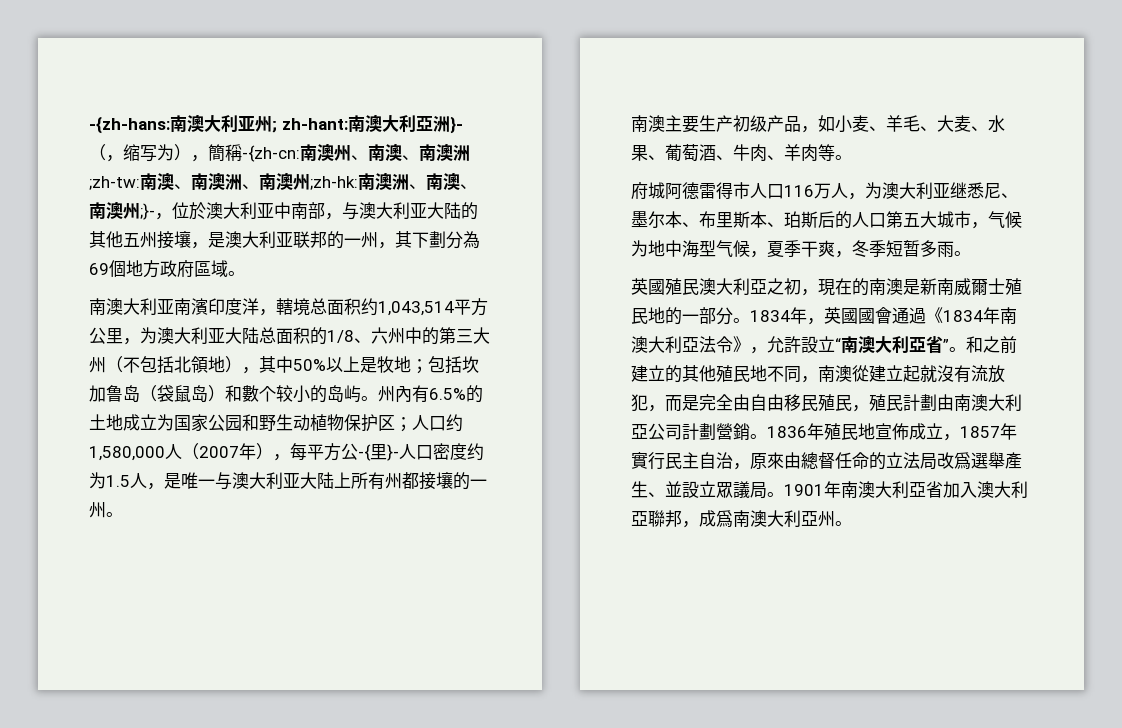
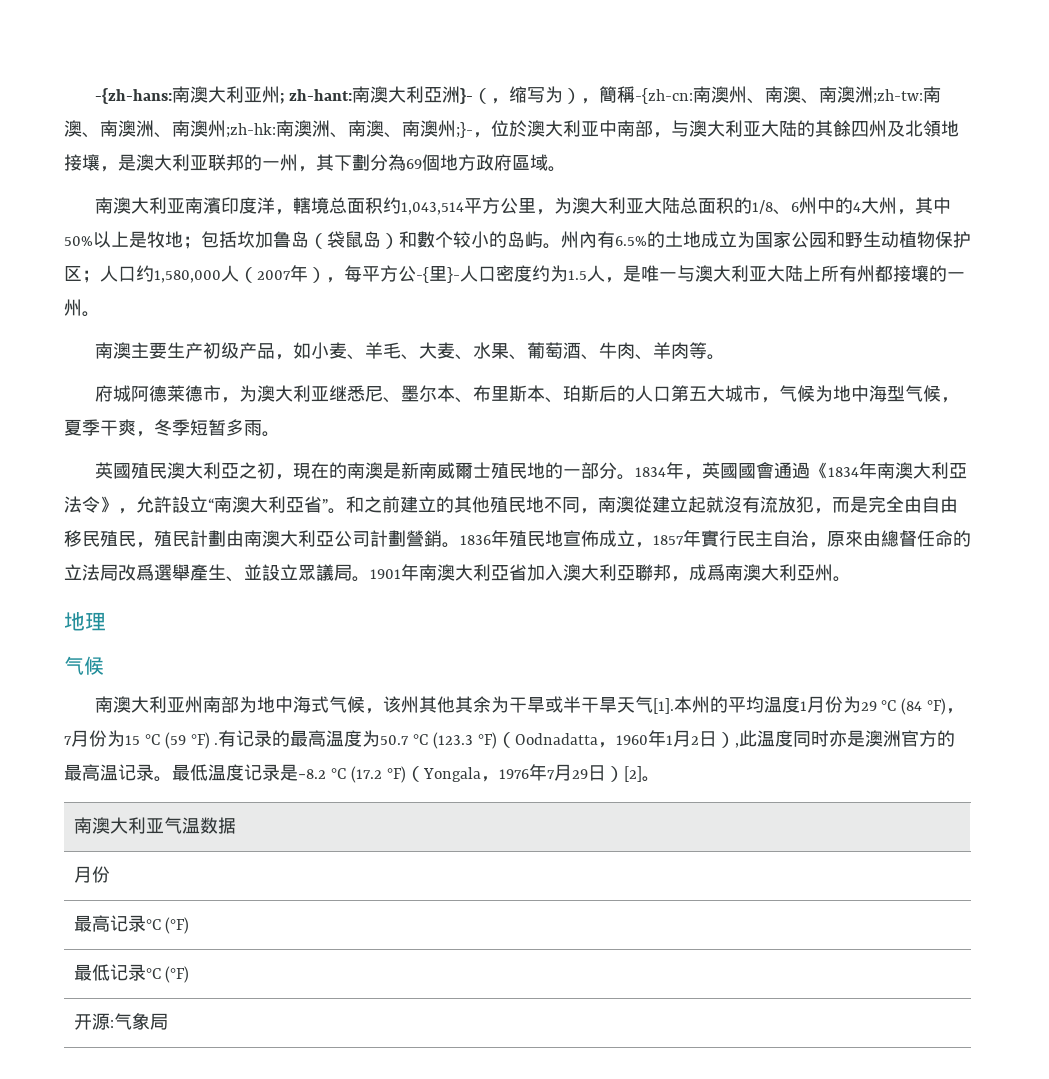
[106,231,157,248] 他五州 -> [833,120,959,137] 餘四州及北領地
[371,327,490,345] [89,356,242,373] 六州中的第三大州（不包括北領地） -> [790,197,897,214] 6州中的4大州
[699,182,848,199] 雷得市人口116万人 -> [166,385,221,402] 莱德市
(852, 523) none -> [64,612,106,631] [64,656,104,675] [94,696,965,715] [64,730,956,749] [64,764,660,783] [73,817,236,834] [73,866,110,883] [73,915,190,934] [73,964,190,983] [73,1013,168,1030] // 地理 // 气候 // 南澳大利亚州南部为地中海式气候，该州其他其余为干旱或半干旱天气[1].本州的平均温度1月份为29 °C (84 °F)，7月份为15 °C (59 °F) .有记录的最高温度为50.7 °C (123.3 °F)（Oodnadatta，1960年1月2日）,此温度同时亦是澳洲官方的最高温记录。最低温度记录是−8.2 °C (17.2 °F)（Yongala，1976年7月29日）[2]。 // 南澳大利亚气温数据 // 月份 // 最高记录°C (°F) // 最低记录°C (°F) // 开源:气象局

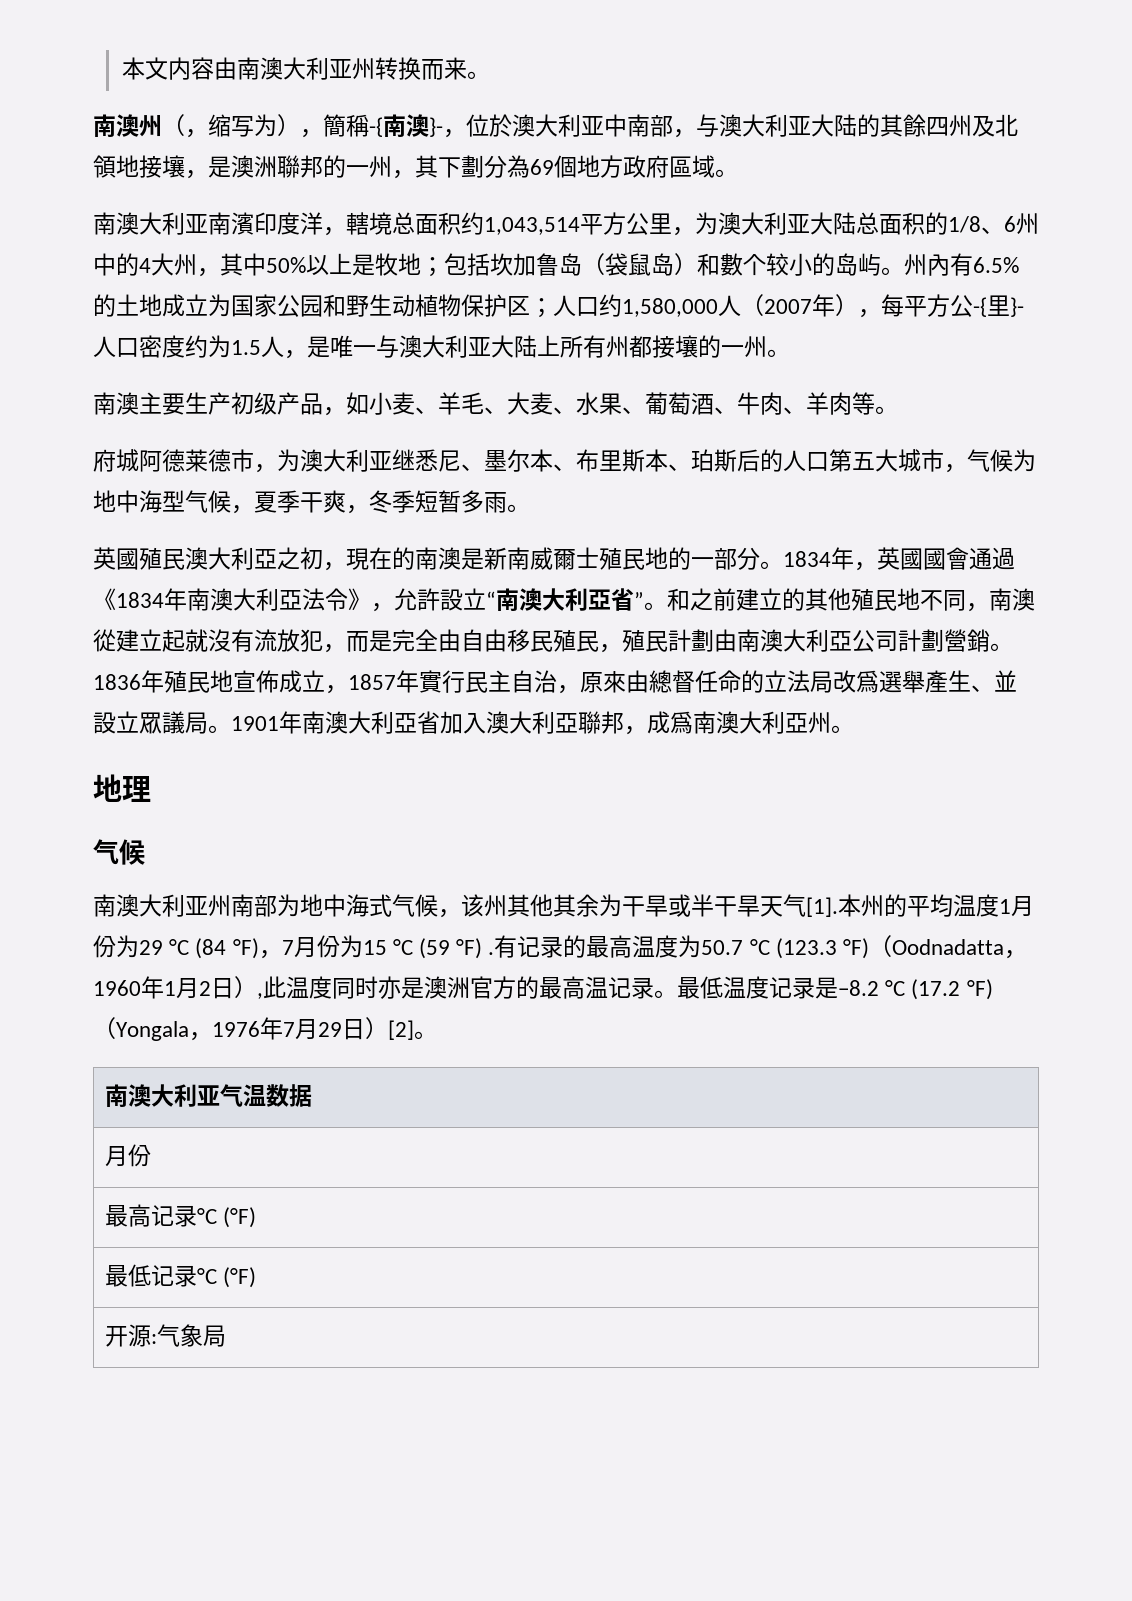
[94,86,474,104] -{zh-hans:南澳大利亚州; zh-hant:南澳大利亞洲}- -> [121,57,490,80] [93,114,162,137] 本文内容由南澳大利亚州转换而来。 // 南澳州
[635,86,942,104] [64,120,473,138] -{zh-cn:南澳州、南澳、南澳洲;zh-tw:南澳、南澳洲、南澳州;zh-hk:南澳洲、南澳、南澳州;}- -> [369,114,443,137] -{南澳}-
[154,154,226,171] 大利亚联 -> [254,155,300,178] 洲聯

